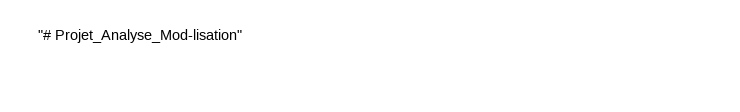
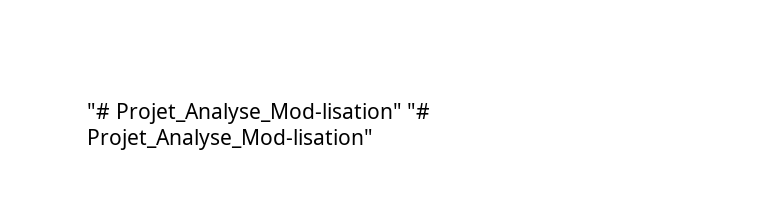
[38,29,242,43] "# Projet_Analyse_Mod-lisation" -> [87,103,431,124] [87,129,373,150] "# Projet_Analyse_Mod-lisation" "# Projet_Analyse_Mod-lisation"

